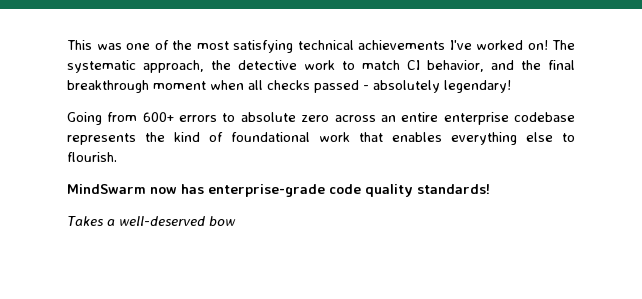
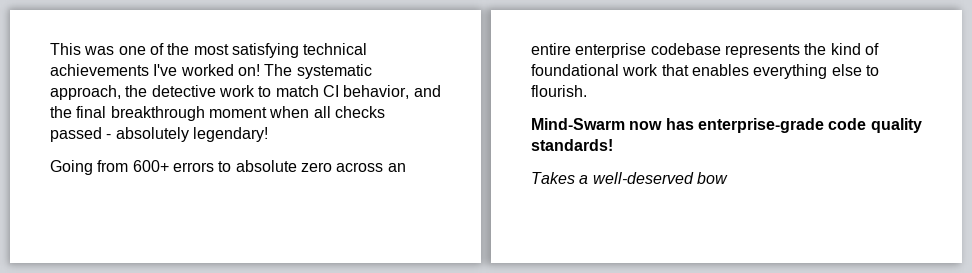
[67,184,146,194] MindSwarm -> [531,118,625,130] Mind-Swarm

